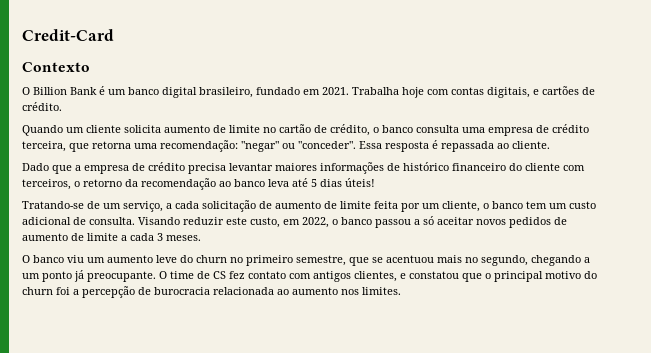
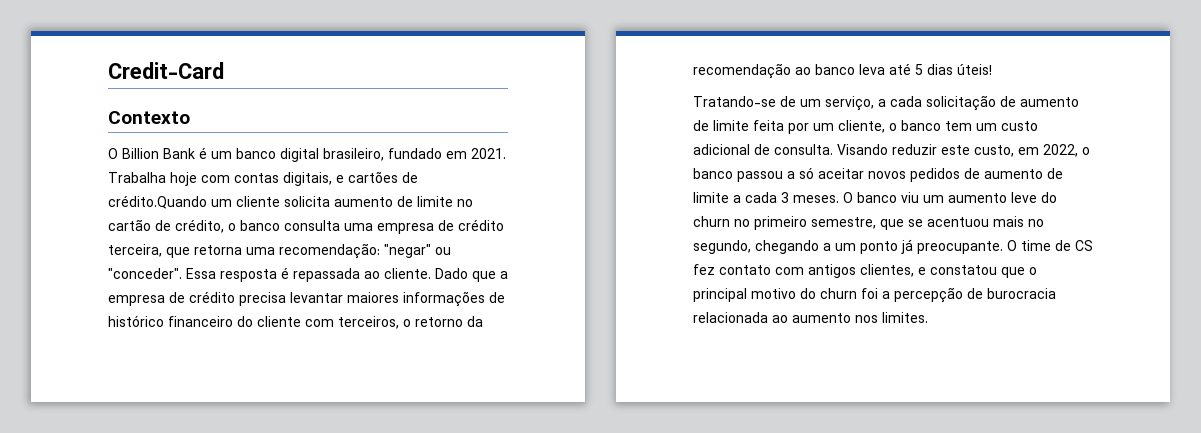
[22,102,62,111] [22,125,63,136] crédito. // Quando -> [108,195,207,209] crédito.Quando
(550, 145) // -> (431, 273) none
(201, 238) // -> (839, 199) none

